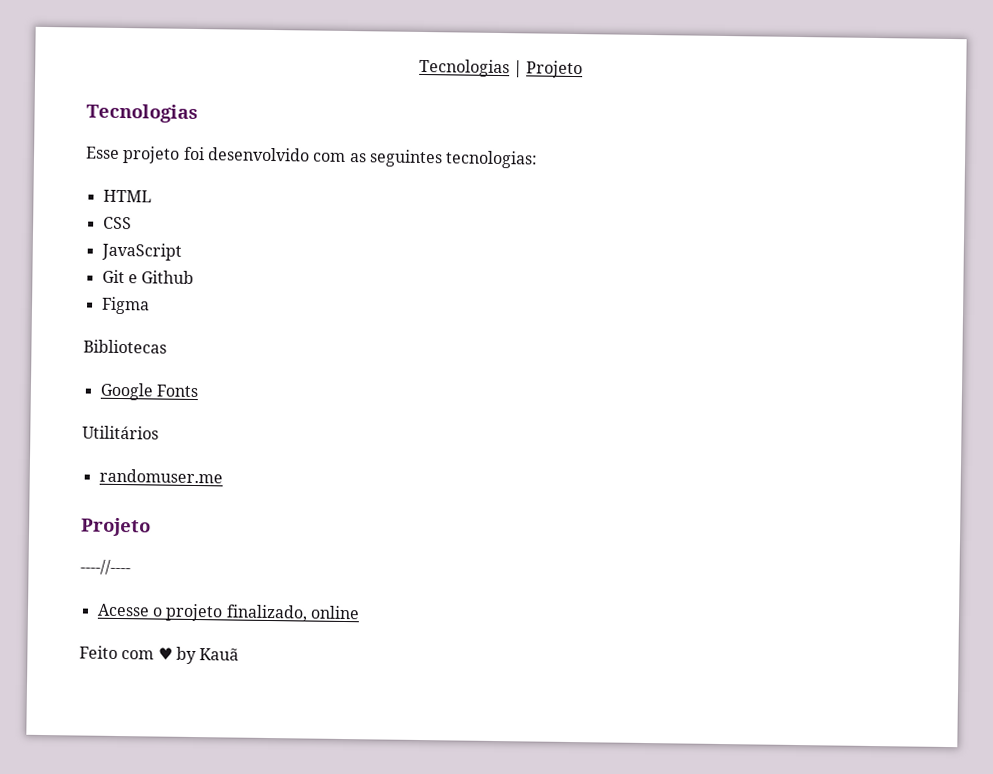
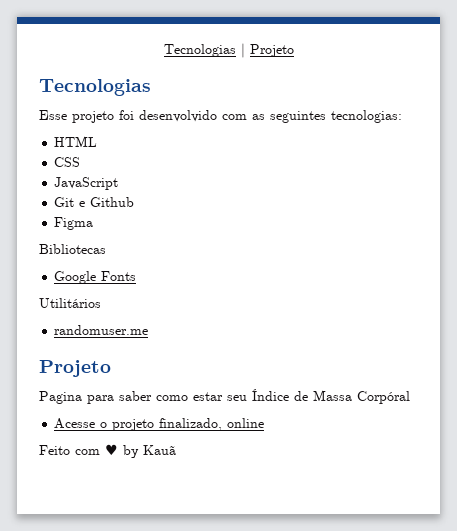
[80,559,131,576] ----//---- -> [39,389,410,404] Pagina para saber como estar seu Índice de Massa Corpóral

